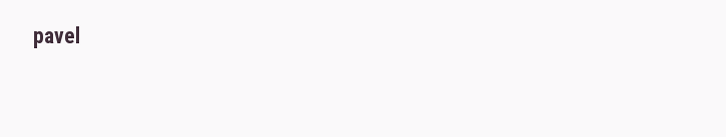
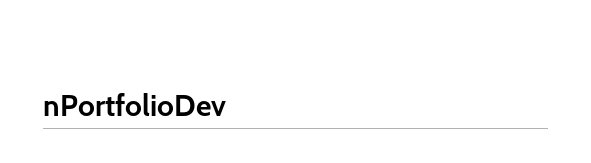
[33,26,81,49] pavel -> [43,93,226,116] nPortfolioDev

